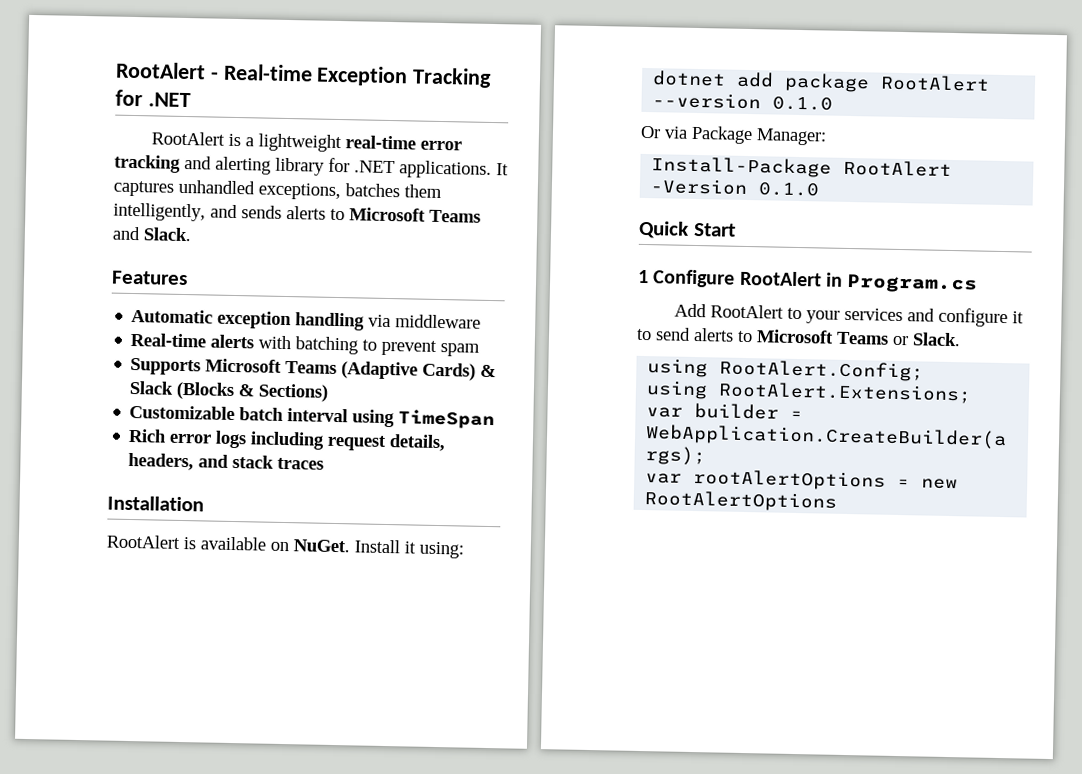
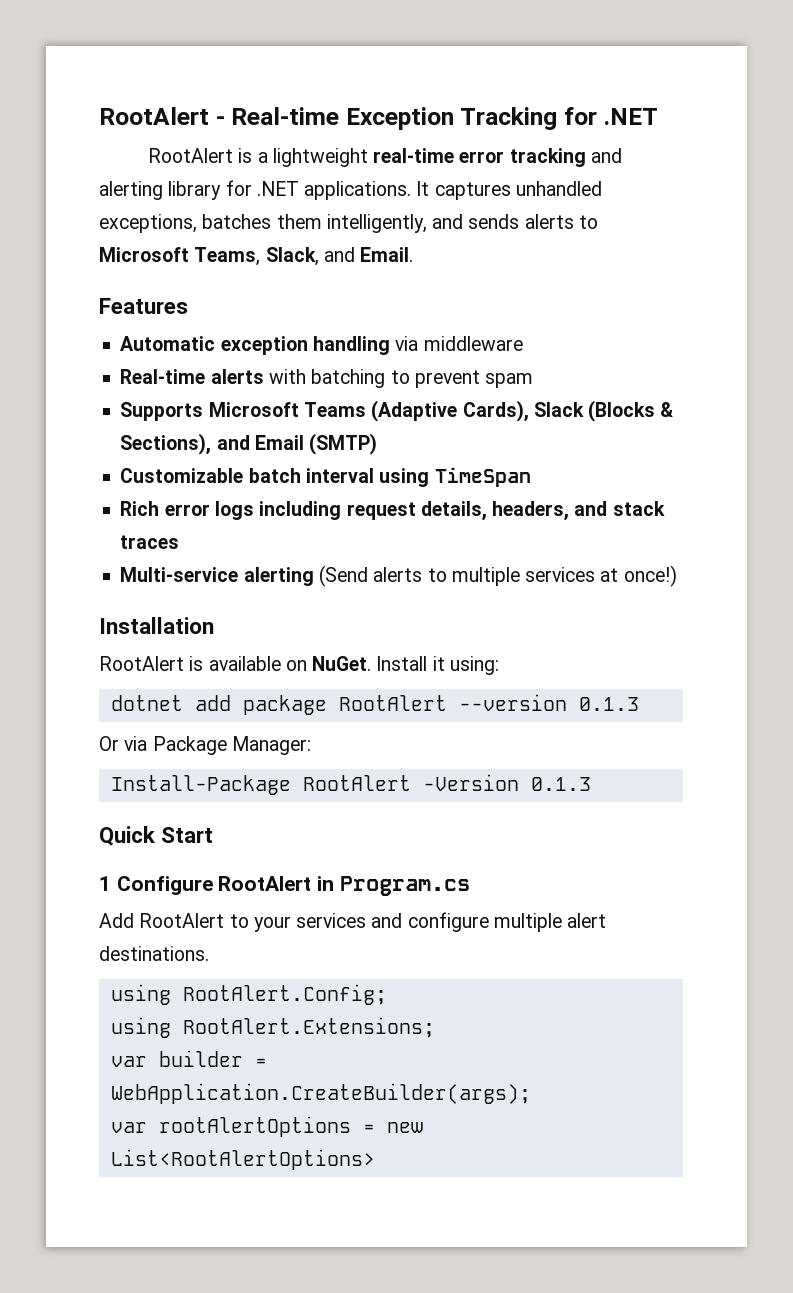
[429,209,481,223] [112,226,192,242] Teams and Slack. -> [194,247,414,266] Teams, Slack, and Email.
[422,362,497,381] Cards) & -> [462,400,529,422] Cards),
[258,383,330,402] Sections) -> [120,433,378,455] Sections), and Email (SMTP)
(325, 463) none -> [120,565,677,587] // Multi-service alerting (Send alerts to multiple services at once!)
[772,96,834,111] 0.1.0 -> [578,697,639,711] 0.1.3
[758,182,821,197] 0.1.0 -> [530,777,591,791] 0.1.3
[1012,311,1025,324] [636,327,961,347] it to send alerts to Microsoft Teams or Slack. -> [493,913,607,932] [99,946,209,961] multiple alert destinations.
[644,490,838,512] RootAlertOptions -> [110,1149,375,1170] List<RootAlertOptions>

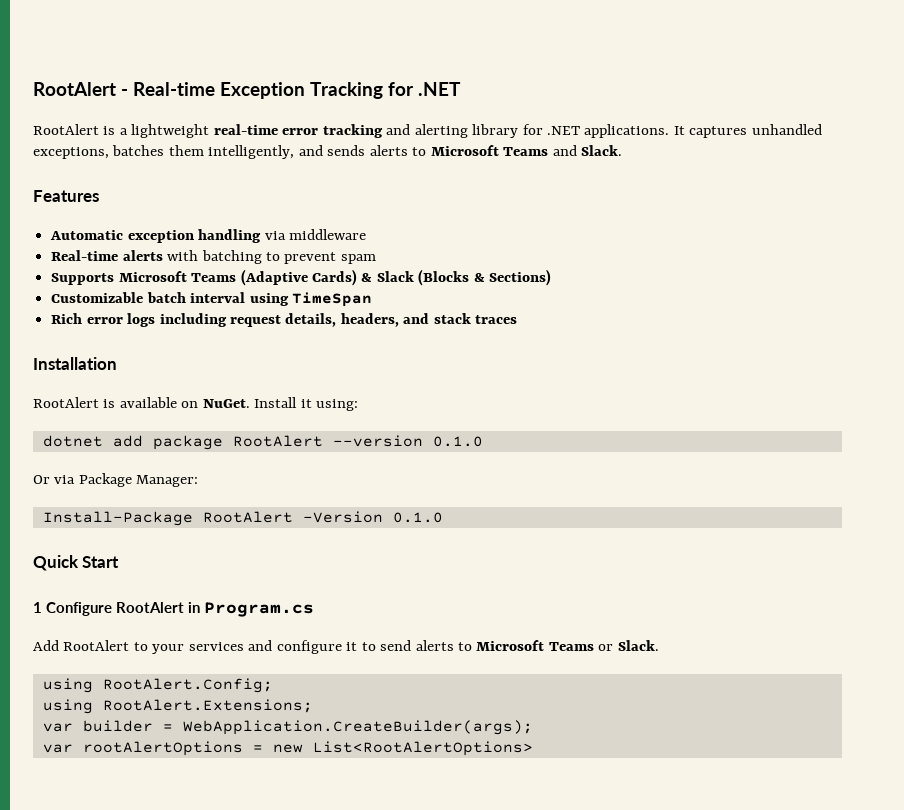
[194,247,414,266] Teams, Slack, and Email. -> [503,145,623,156] Teams and Slack.
[462,400,529,422] Cards), -> [311,269,373,286] Cards) &
[120,433,378,455] Sections), and Email (SMTP) -> [489,269,552,286] Sections)
[120,565,677,587] // Multi-service alerting (Send alerts to multiple services at once!) -> (518, 319) none
[578,697,639,711] 0.1.3 -> [432,436,483,447] 0.1.0
[530,777,591,791] 0.1.3 -> [392,512,443,523] 0.1.0
[493,913,607,932] [99,946,209,961] multiple alert destinations. -> [346,640,659,651] it to send alerts to Microsoft Teams or Slack.

